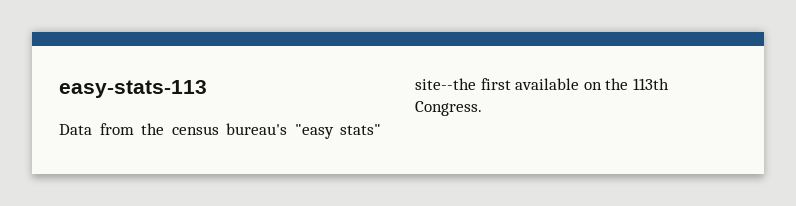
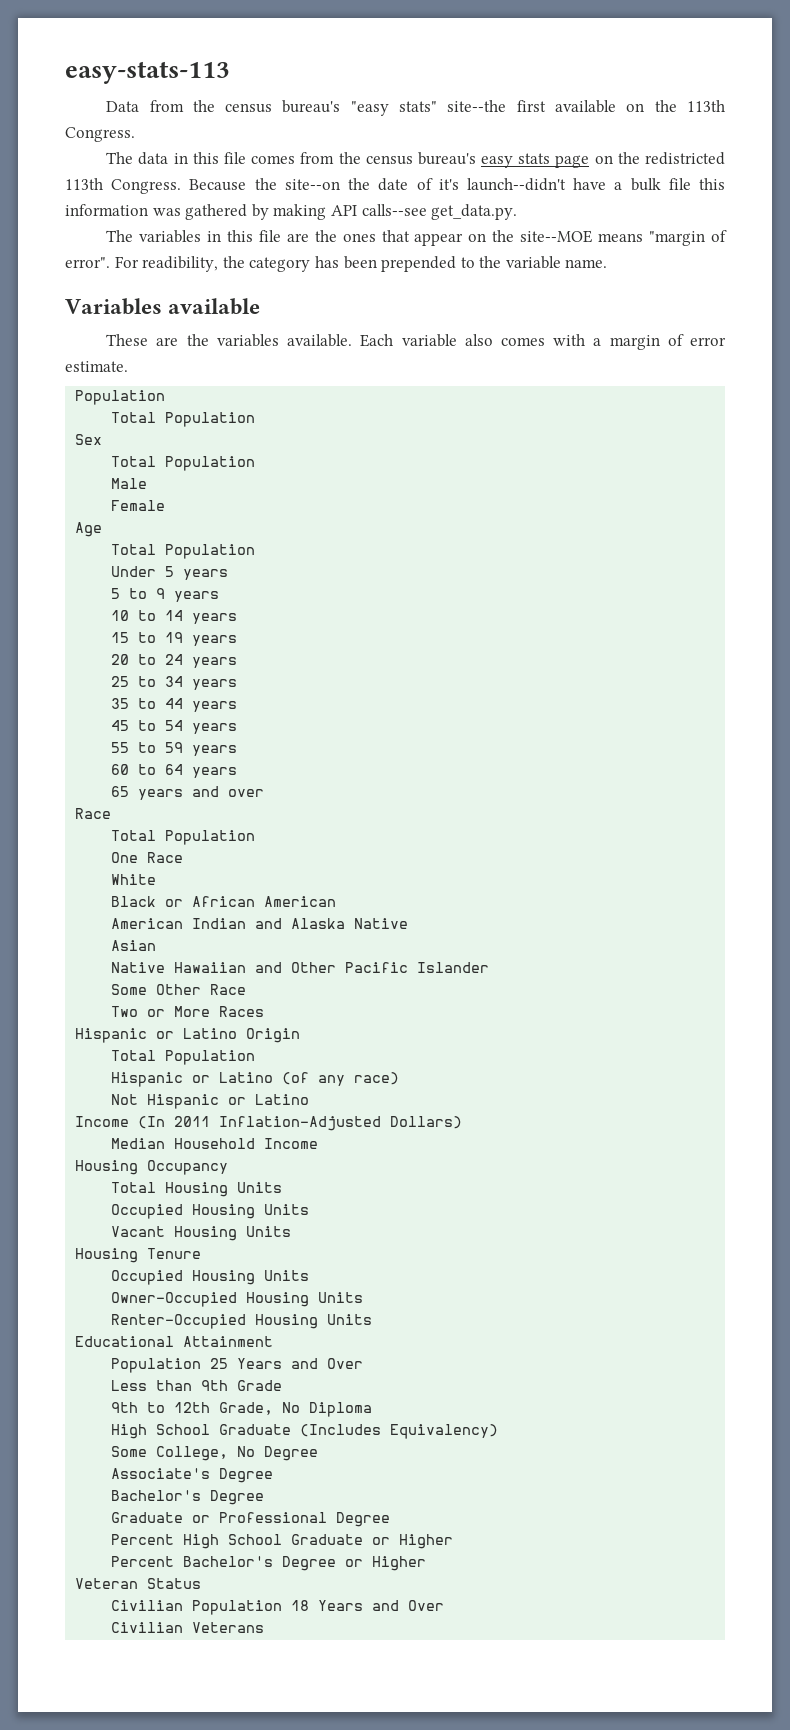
(482, 108) none -> [106,152,725,168] [65,178,725,194] [65,204,518,220] [106,230,727,246] [65,256,608,272] [65,298,261,315] [106,334,726,350] [65,361,128,372] [75,390,166,405] [111,412,256,427] [75,434,103,445] [111,456,256,471] [111,478,148,489] [111,500,166,511] [75,522,103,537] [111,544,256,559] [111,566,229,580] [111,588,220,602] [111,610,238,624] [111,632,238,646] [111,654,238,668] [111,676,238,690] [111,698,238,712] [111,720,238,734] [111,742,238,756] [111,764,238,778] [111,786,265,800] [75,808,112,819] [111,830,256,845] [111,852,184,863] [111,874,157,885] [111,896,337,907] [111,918,409,929] [111,940,157,951] [111,962,490,973] [111,984,247,995] [111,1006,265,1017] [75,1028,301,1043] [111,1050,256,1065] [111,1072,400,1087] [111,1094,310,1109] [75,1116,463,1131] [111,1138,319,1149] [75,1160,229,1175] [111,1182,283,1197] [111,1204,310,1219] [111,1226,292,1241] [75,1248,202,1263] [111,1270,310,1285] [111,1292,364,1307] [111,1314,373,1329] [75,1336,274,1347] [111,1358,364,1373] [111,1380,283,1391] [111,1402,373,1417] [111,1424,499,1439] [111,1446,319,1461] [111,1468,274,1483] [111,1490,265,1505] [111,1512,391,1527] [111,1534,454,1549] [111,1556,427,1571] [75,1578,202,1589] [111,1600,445,1615] [111,1622,265,1633] // The data in this file comes from the census bureau's easy stats page on the redistricted 113th Congress. Because the site--on the date of it's launch--didn't have a bulk file this information was gathered by making API calls--see get_data.py. // The variables in this file are the ones that appear on the site--MOE means "margin of error". For readibility, the category has been prepended to the variable name. // Variables available // These are the variables available. Each variable also comes with a margin of error estimate. // Population // Total Population // Sex // Total Population // Male // Female // Age // Total Population // Under 5 years // 5 to 9 years // 10 to 14 years // 15 to 19 years // 20 to 24 years // 25 to 34 years // 35 to 44 years // 45 to 54 years // 55 to 59 years // 60 to 64 years // 65 years and over // Race // Total Population // One Race // White // Black or African American // American Indian and Alaska Native // Asian // Native Hawaiian and Other Pacific Islander // Some Other Race // Two or More Races // Hispanic or Latino Origin // Total Population // Hispanic or Latino (of any race) // Not Hispanic or Latino // Income (In 2011 Inflation-Adjusted Dollars) // Median Household Income // Housing Occupancy // Total Housing Units // Occupied Housing Units // Vacant Housing Units // Housing Tenure // Occupied Housing Units // Owner-Occupied Housing Units // Renter-Occupied Housing Units // Educational Attainment // Population 25 Years and Over // Less than 9th Grade // 9th to 12th Grade, No Diploma // High School Graduate (Includes Equivalency) // Some College, No Degree // Associate's Degree // Bachelor's Degree // Graduate or Professional Degree // Percent High School Graduate or Higher // Percent Bachelor's Degree or Higher // Veteran Status // Civilian Population 18 Years and Over // Civilian Veterans

